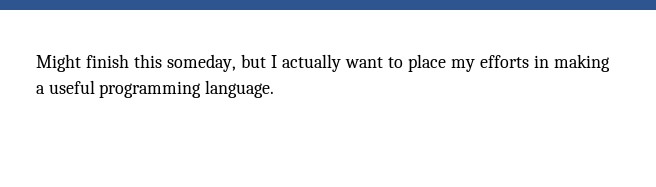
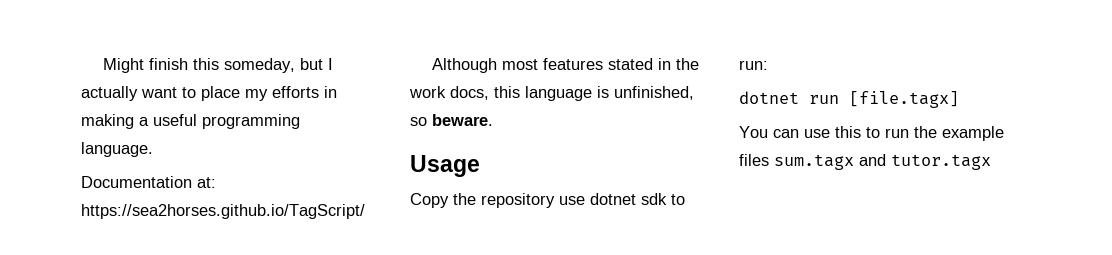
(275, 89) none -> [81,176,216,188] [81,204,365,219] [432,58,700,73] [409,86,694,101] [410,114,493,126] [410,155,480,177] [410,193,685,208] [739,60,768,70] [739,91,959,108] [739,126,1004,141] [739,154,991,170] // Documentation at: https://sea2horses.github.io/TagScript/ // Although most features stated in the work docs, this language is unfinished, so beware. // Usage // Copy the repository use dotnet sdk to run: // dotnet run [file.tagx] // You can use this to run the example files sum.tagx and tutor.tagx

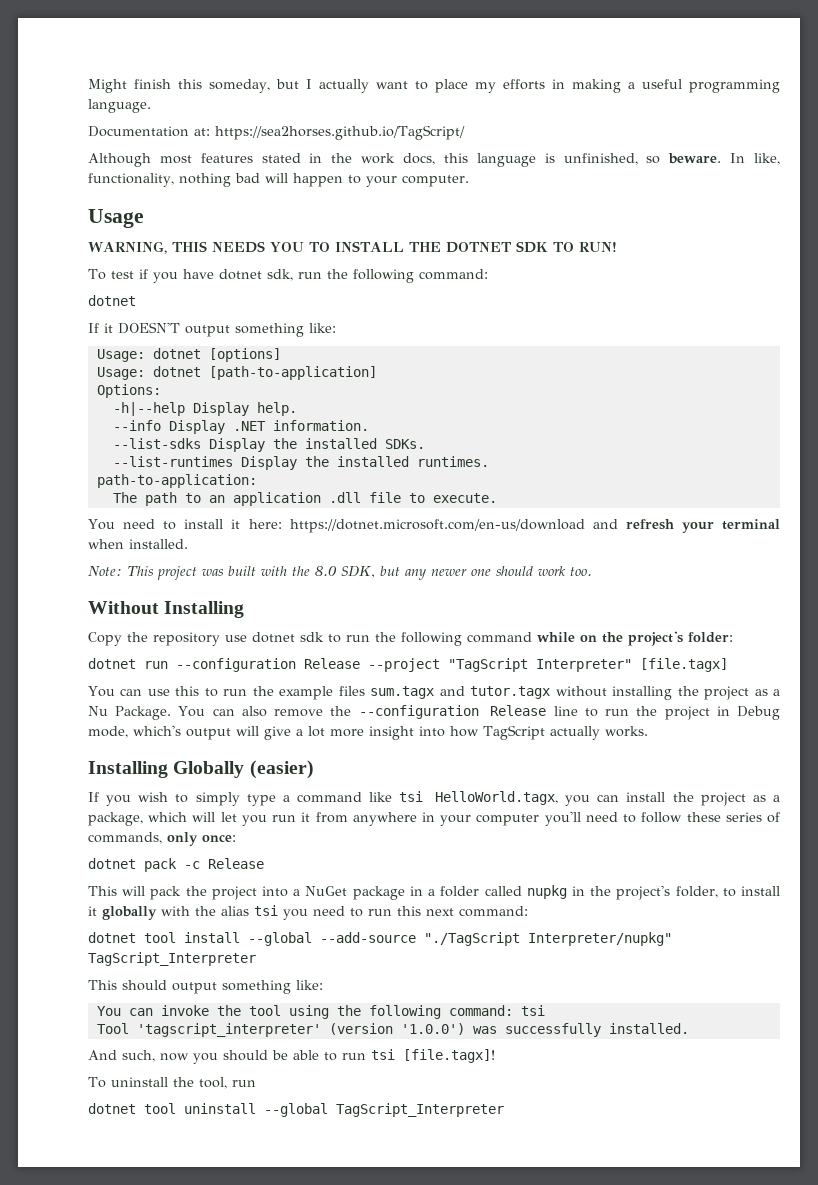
[410,155,480,177] // Usage -> [730,153,781,165] [88,173,469,187] [88,209,144,228] [88,241,617,254] [88,269,488,283] [88,295,136,306] [88,322,336,337] [96,348,281,362] [96,366,377,380] [96,384,161,398] [112,402,297,416] [112,420,369,434] [112,438,425,452] [112,456,489,470] [96,474,257,488] [112,492,497,506] [88,519,780,533] [88,539,188,549] [88,566,592,580] [88,601,245,618] In like, functionality, nothing bad will happen to your computer. // Usage // WARNING, THIS NEEDS YOU TO INSTALL THE DOTNET SDK TO RUN! // To test if you have dotnet sdk, run the following command: // dotnet // If it DOESN'T output something like: // Usage: dotnet [options] // Usage: dotnet [path-to-application] // Options: // -h|--help Display help. // --info Display .NET information. // --list-sdks Display the installed SDKs. // --list-runtimes Display the installed runtimes. // path-to-application: // The path to an application .dll file to execute. // You need to install it here: https://dotnet.microsoft.com/en-us/download and refresh your terminal when installed. // Note: This project was built with the 8.0 SDK, but any newer one should work too. // Without Installing
[739,60,768,70] [739,91,839,104] run: // dotnet run -> [346,631,733,646] [88,658,632,672] run the following command while on the project's folder: // dotnet run --configuration Release --project "TagScript Interpreter"
(991, 162) none -> [555,686,781,700] [88,705,780,720] [88,725,648,740] [88,760,314,779] [88,791,780,806] [88,811,780,826] [88,832,236,846] [88,858,264,872] [88,885,781,900] [88,905,528,920] [88,932,672,946] [88,952,256,966] [88,980,323,994] [96,1005,545,1019] [96,1023,689,1037] [88,1049,495,1064] [88,1077,256,1089] [88,1103,504,1117] without installing the project as a Nu Package. You can also remove the --configuration Release line to run the project in Debug mode, which's output will give a lot more insight into how TagScript actually works. // Installing Globally (easier) // If you wish to simply type a command like tsi HelloWorld.tagx, you can install the project as a package, which will let you run it from anywhere in your computer you'll need to follow these series of commands, only once: // dotnet pack -c Release // This will pack the project into a NuGet package in a folder called nupkg in the project's folder, to install it globally with the alias tsi you need to run this next command: // dotnet tool install --global --add-source "./TagScript Interpreter/nupkg" TagScript_Interpreter // This should output something like: // You can invoke the tool using the following command: tsi // Tool 'tagscript_interpreter' (version '1.0.0') was successfully installed. // And such, now you should be able to run tsi [file.tagx]! // To uninstall the tool, run // dotnet tool uninstall --global TagScript_Interpreter

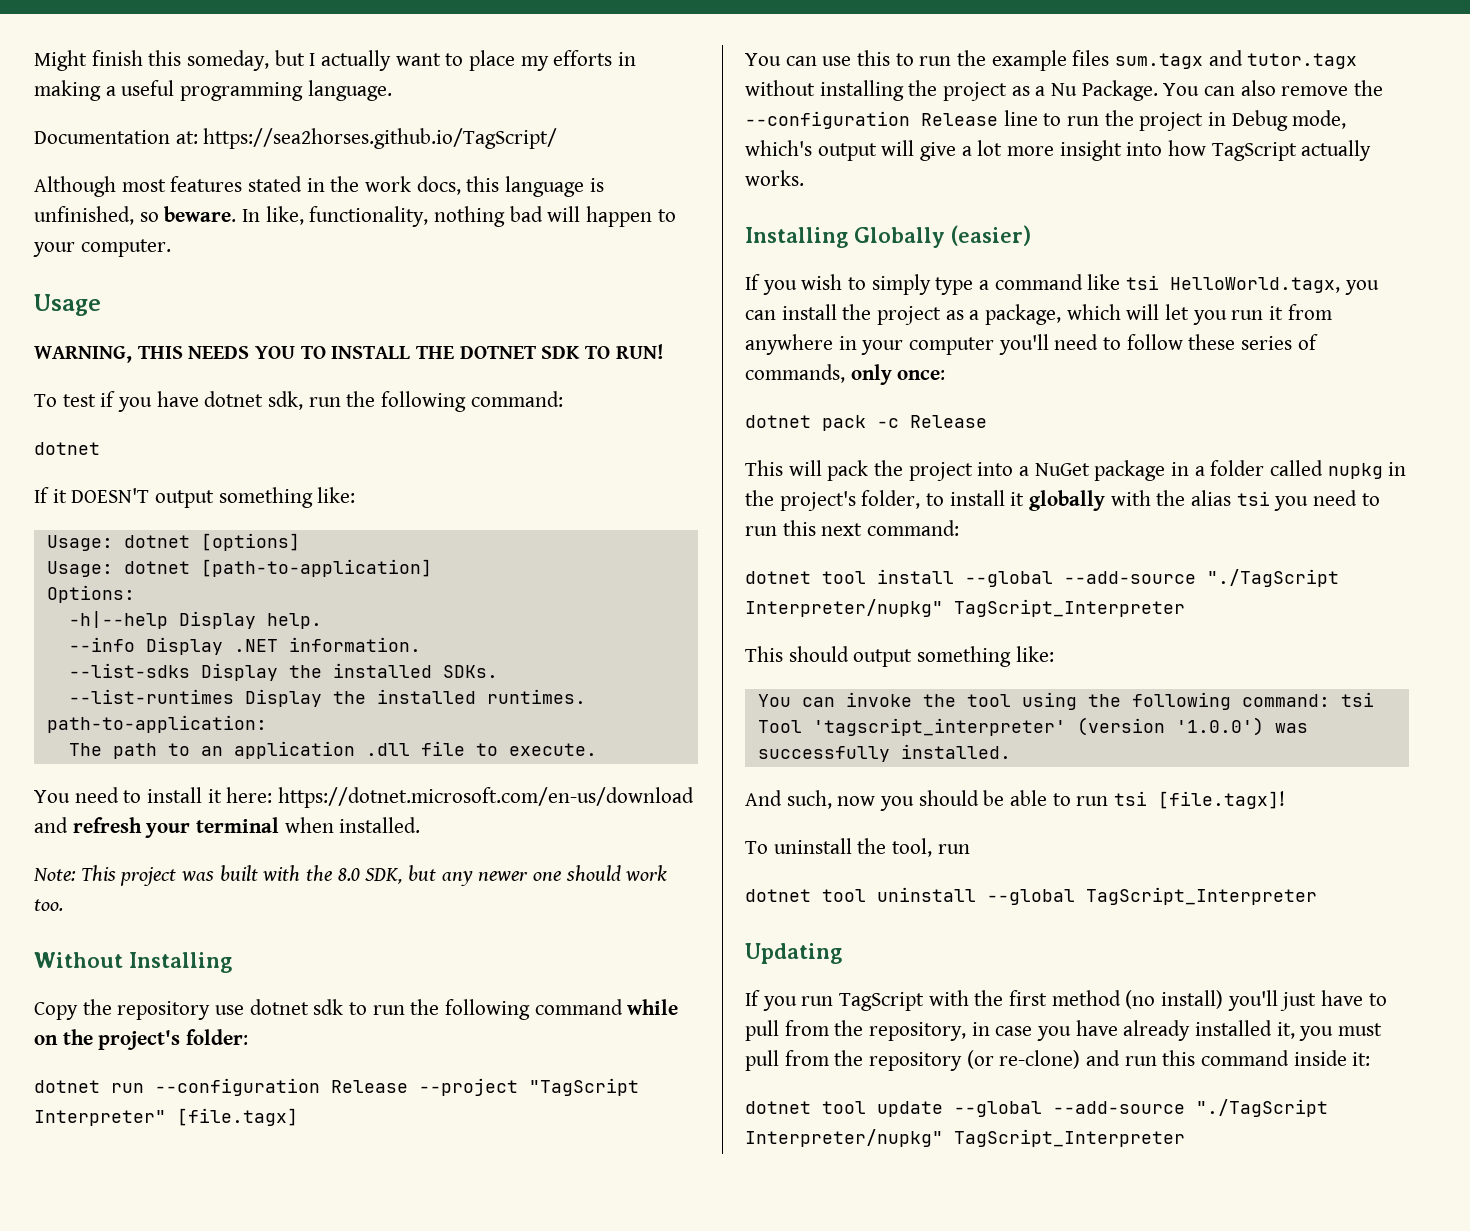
(504, 1110) none -> [745,943,842,964] [745,990,1387,1011] [745,1020,1383,1041] [745,1050,1371,1071] [745,1099,1328,1117] [745,1129,1185,1147] // Updating // If you run TagScript with the first method (no install) you'll just have to pull from the repository, in case you have already installed it, you must pull from the repository (or re-clone) and run this command inside it: // dotnet tool update --global --add-source "./TagScript Interpreter/nupkg" TagScript_Interpreter

